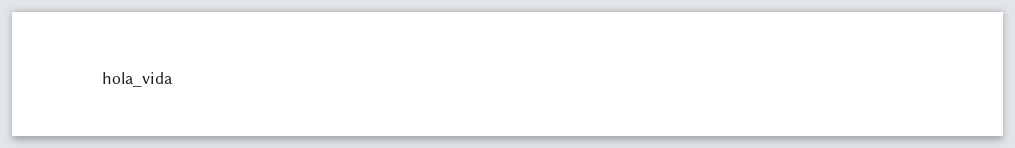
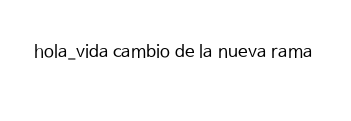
(173, 79) none -> [113,44,314,58] cambio de la nueva rama

